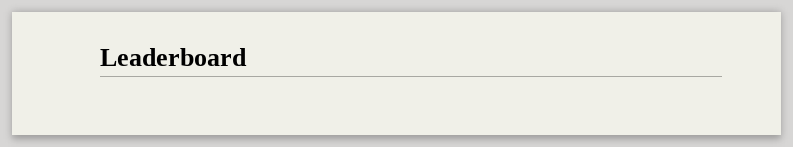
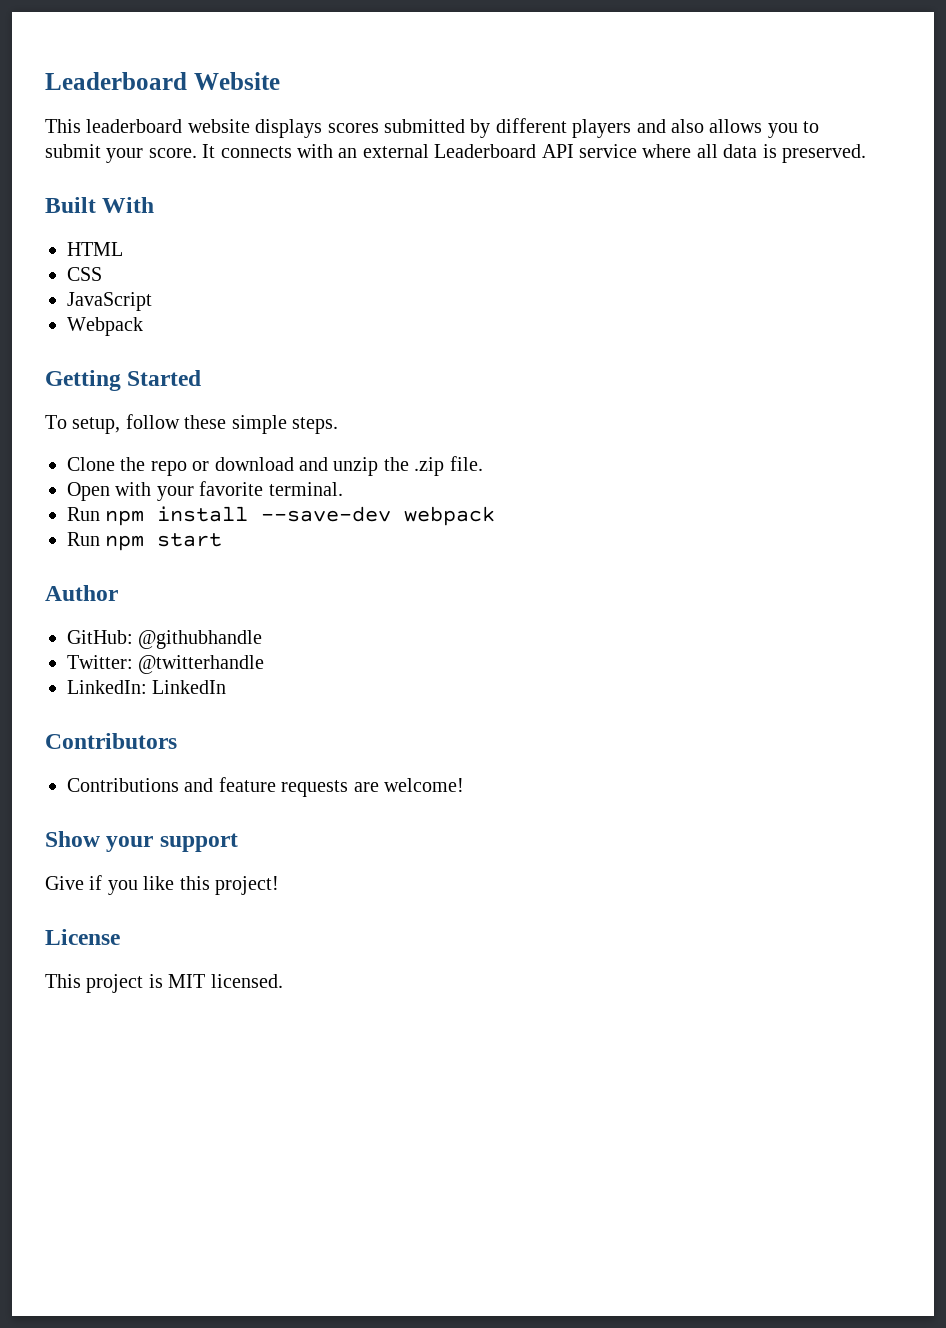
[100,48,247,66] Leaderboard -> [45,72,280,90] [45,118,820,138] [45,144,866,163] [45,197,155,213] [67,242,123,256] [67,267,102,281] [67,292,152,311] [67,317,143,336] [45,370,202,391] [45,414,338,434] [67,456,483,476] [67,481,343,501] [67,506,496,526] [67,532,223,551] [45,585,118,601] [67,630,263,649] [67,655,265,674] [67,680,227,694] [45,733,177,749] [67,777,464,797] [45,831,238,852] [45,875,279,895] [45,929,120,945] [45,974,283,993] Leaderboard Website // This leaderboard website displays scores submitted by different players and also allows you to submit your score. It connects with an external Leaderboard API service where all data is preserved. // Built With // HTML // CSS // JavaScript // Webpack // Getting Started // To setup, follow these simple steps. // Clone the repo or download and unzip the .zip file. // Open with your favorite terminal. // Run npm install --save-dev webpack // Run npm start // Author // GitHub: @githubhandle // Twitter: @twitterhandle // LinkedIn: LinkedIn // Contributors // Contributions and feature requests are welcome! // Show your support // Give if you like this project! // License // This project is MIT licensed.

